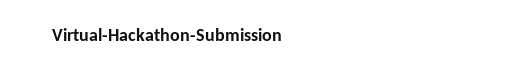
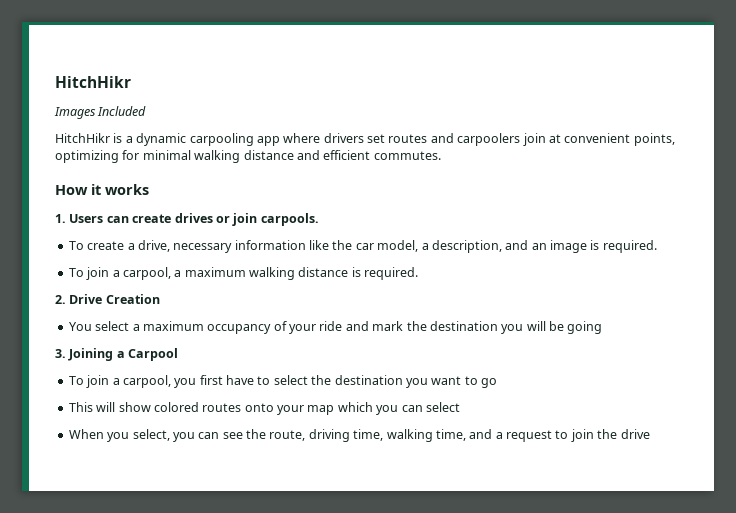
[52,28,282,41] Virtual-Hackathon-Submission -> [55,76,131,88] [54,106,147,119] [55,133,675,146] [55,150,441,163] [55,184,149,195] [55,213,319,226] [68,240,657,253] [68,267,419,280] [55,294,160,304] [68,321,603,334] [55,348,179,361] [68,375,497,388] [68,402,460,415] [68,429,650,442] HitchHikr // Images Included // HitchHikr is a dynamic carpooling app where drivers set routes and carpoolers join at convenient points, optimizing for minimal walking distance and efficient commutes. // How it works // 1. Users can create drives or join carpools. // To create a drive, necessary information like the car model, a description, and an image is required. // To join a carpool, a maximum walking distance is required. // 2. Drive Creation // You select a maximum occupancy of your ride and mark the destination you will be going // 3. Joining a Carpool // To join a carpool, you first have to select the destination you want to go // This will show colored routes onto your map which you can select // When you select, you can see the route, driving time, walking time, and a request to join the drive

